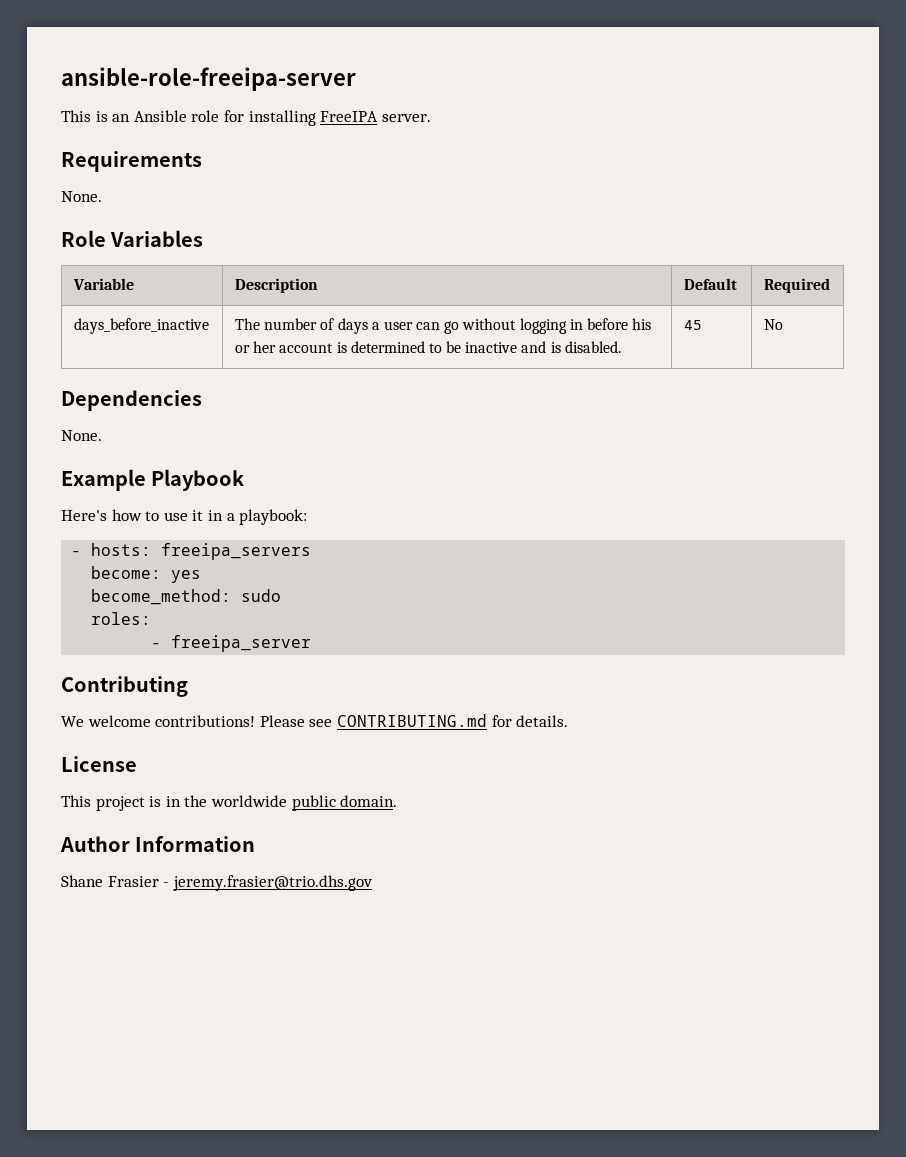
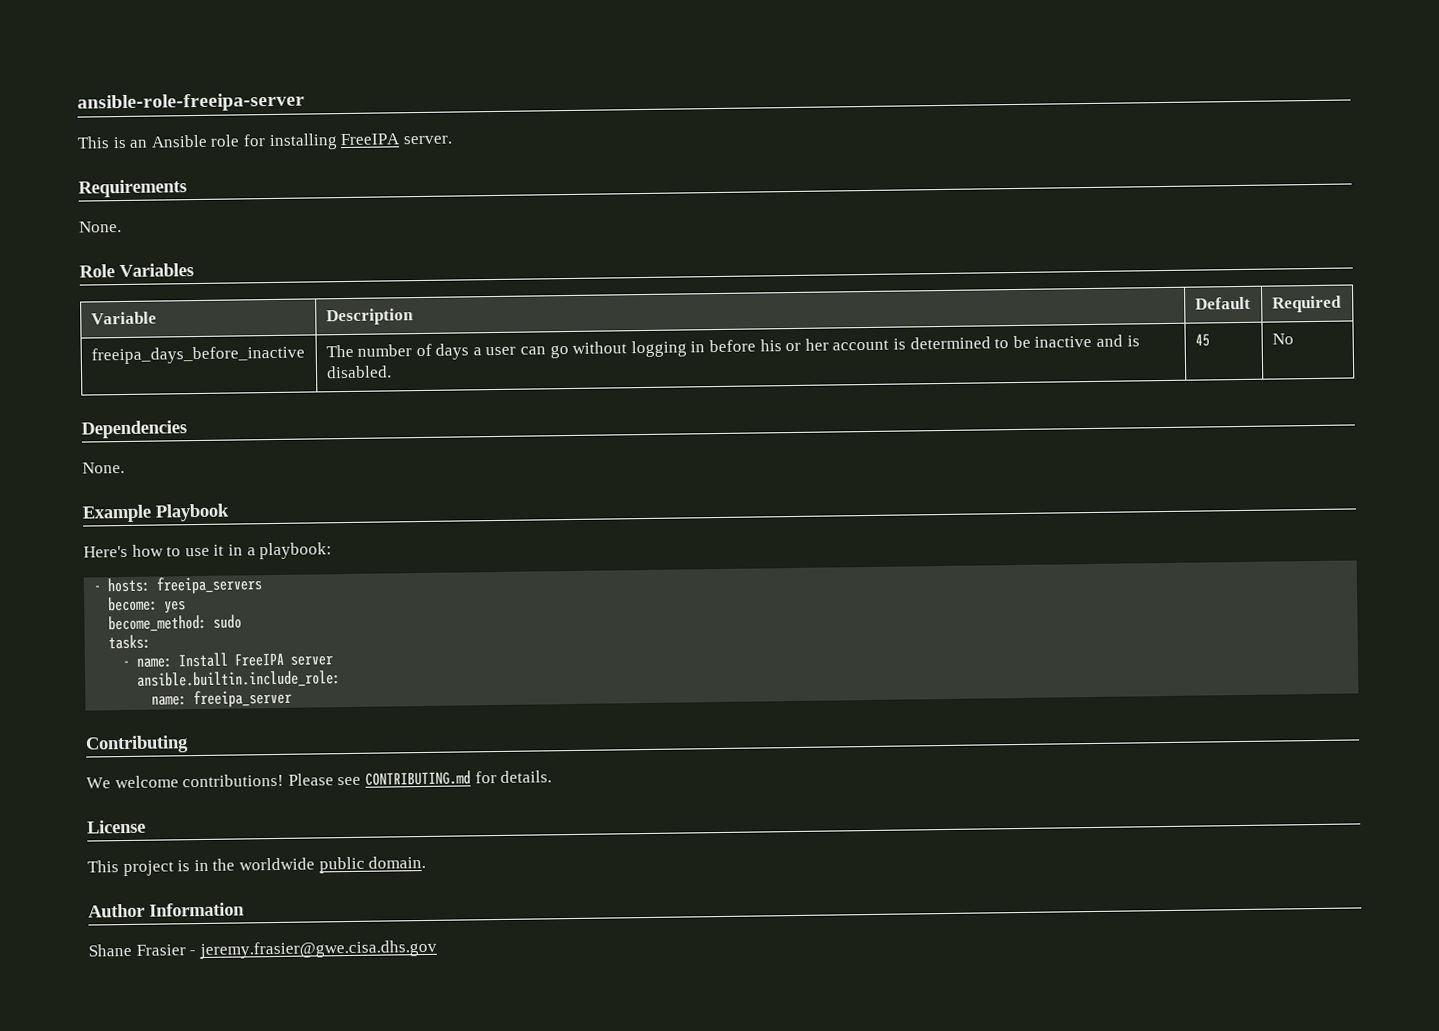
[73,318,209,334] days_before_inactive -> [90,345,305,365] freeipa_days_before_inactive
[91,612,152,625] [151,642,162,648] roles: // - -> [108,634,152,650] [122,652,334,668] [137,670,342,689] [151,695,188,706] tasks: // - name: Install FreeIPA server // ansible.builtin.include_role: // name:
[172,875,373,891] jeremy.frasier@trio.dhs.gov -> [198,939,437,960] jeremy.frasier@gwe.cisa.dhs.gov

